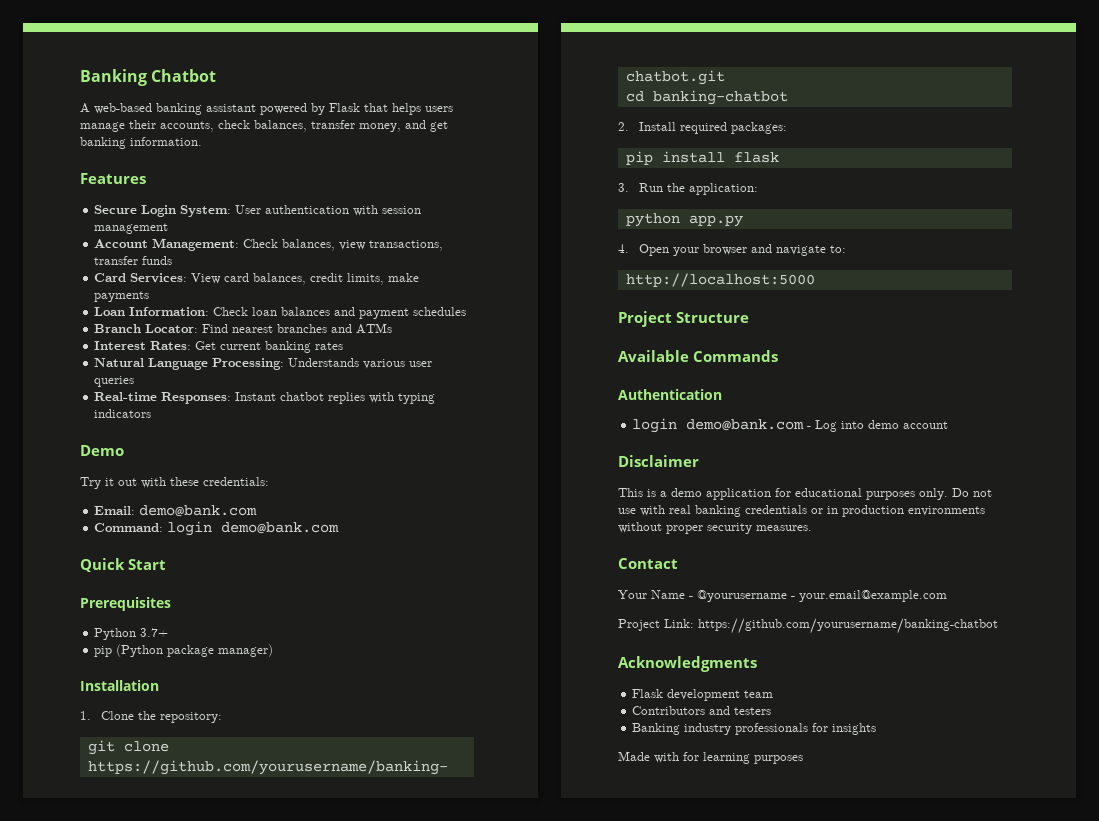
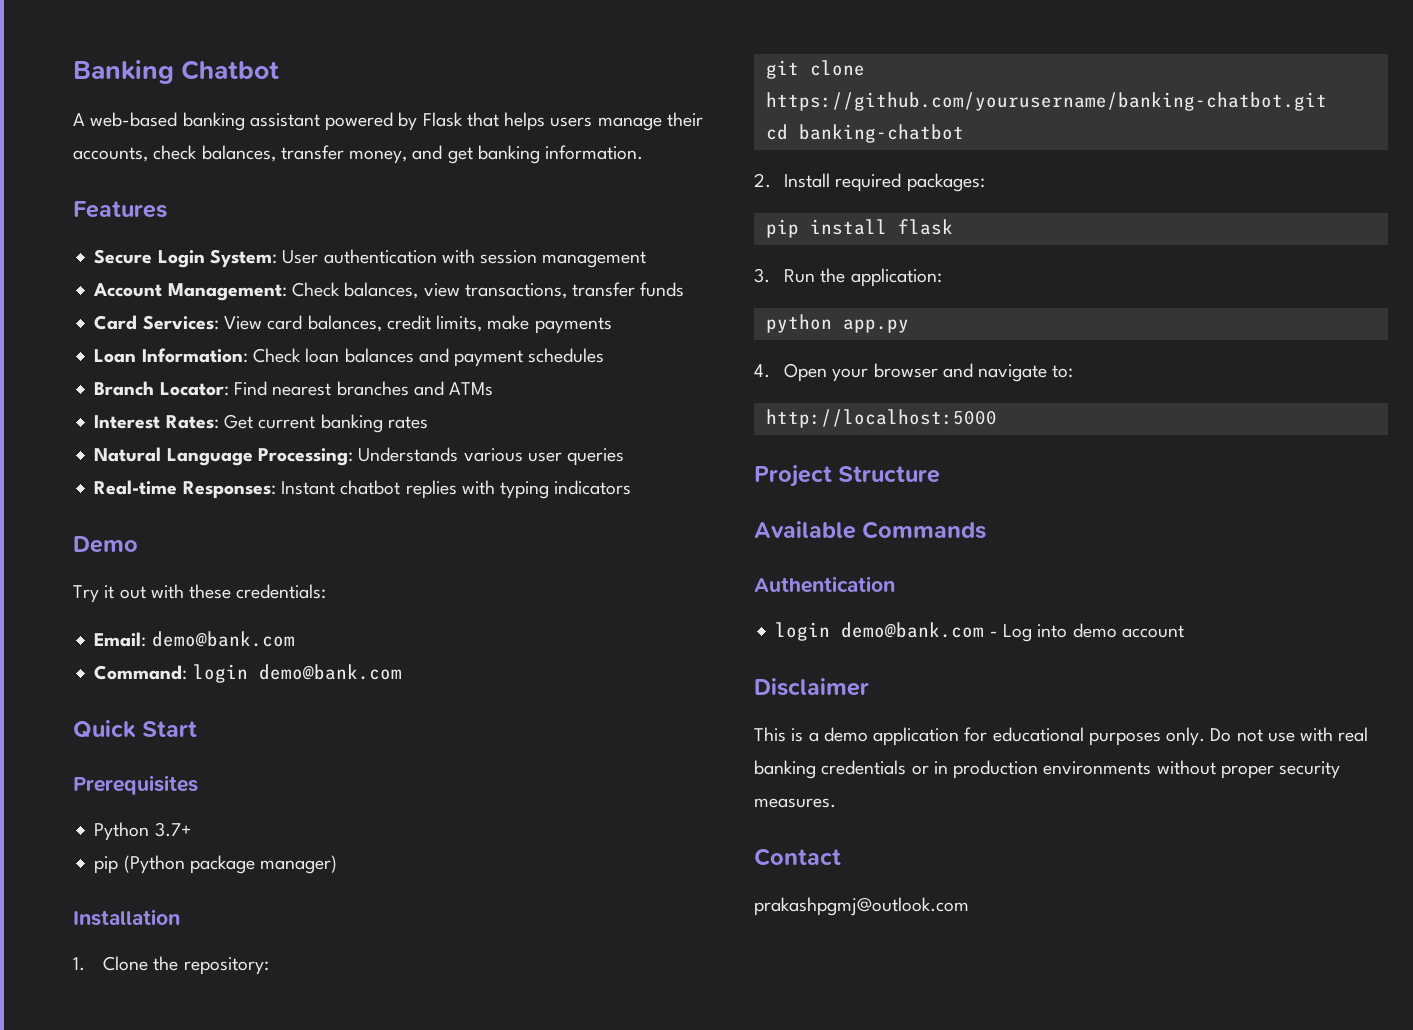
[618,590,947,602] [618,618,998,634] [618,656,757,672] [632,689,774,701] [632,706,772,715] [632,723,877,735] [618,751,803,764] Your Name - @yourusername - your.email@example.com // Project Link: https://github.com/yourusername/banking-chatbot // Acknowledgments // Flask development team // Contributors and testers // Banking industry professionals for insights // Made with for learning purposes -> [754,897,969,916] prakashpgmj@outlook.com

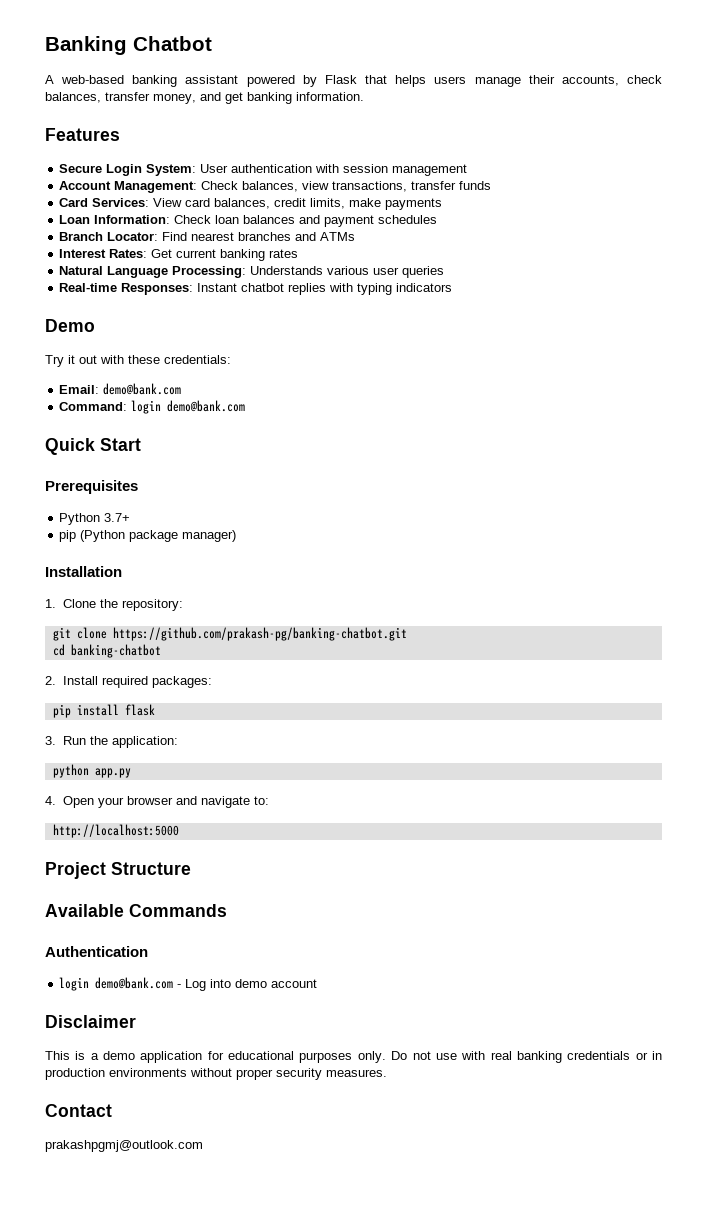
[765,92,1327,111] https://github.com/yourusername/banking-chatbot.git -> [112,627,407,641] https://github.com/prakash-pg/banking-chatbot.git

